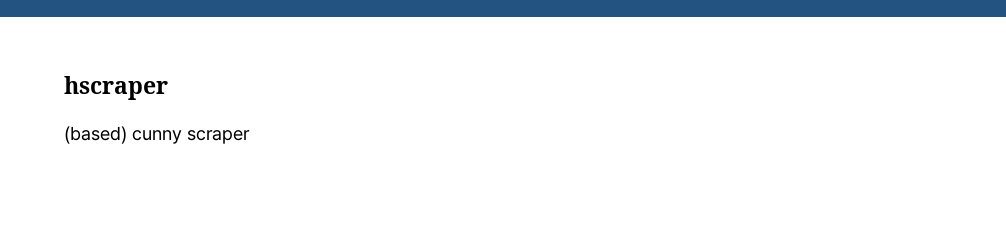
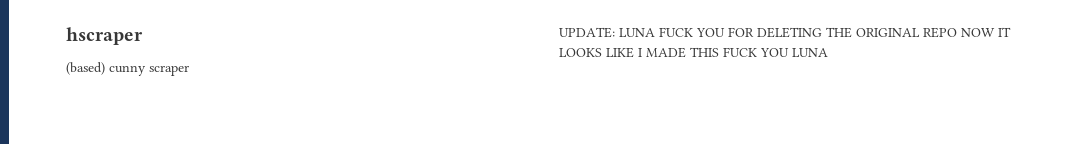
(250, 137) none -> [559,27,1011,38] [559,47,828,58] // UPDATE: LUNA FUCK YOU FOR DELETING THE ORIGINAL REPO NOW IT LOOKS LIKE I MADE THIS FUCK YOU LUNA

